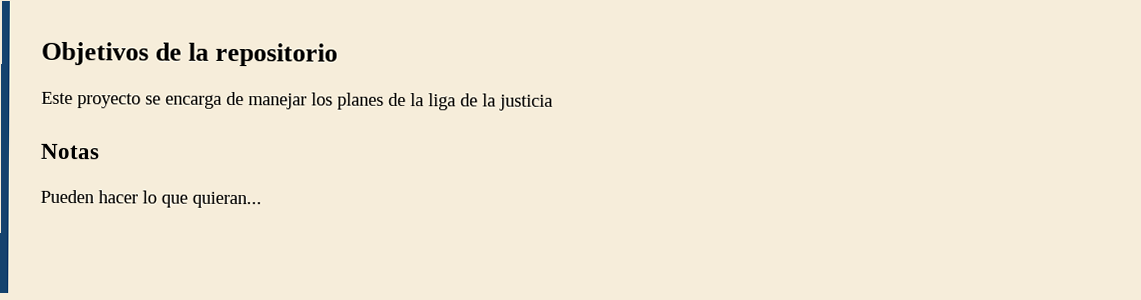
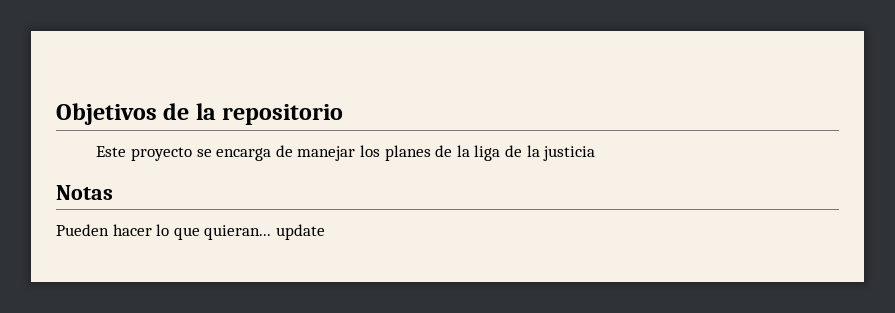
(262, 200) none -> [275,224,325,240] update

